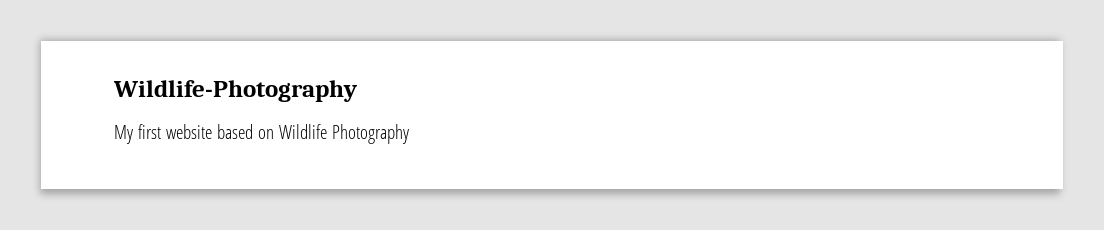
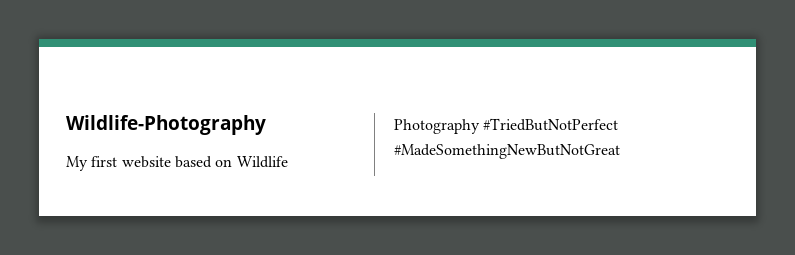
(409, 134) none -> [483,118,619,131] [394,144,620,159] #TriedButNotPerfect #MadeSomethingNewButNotGreat

